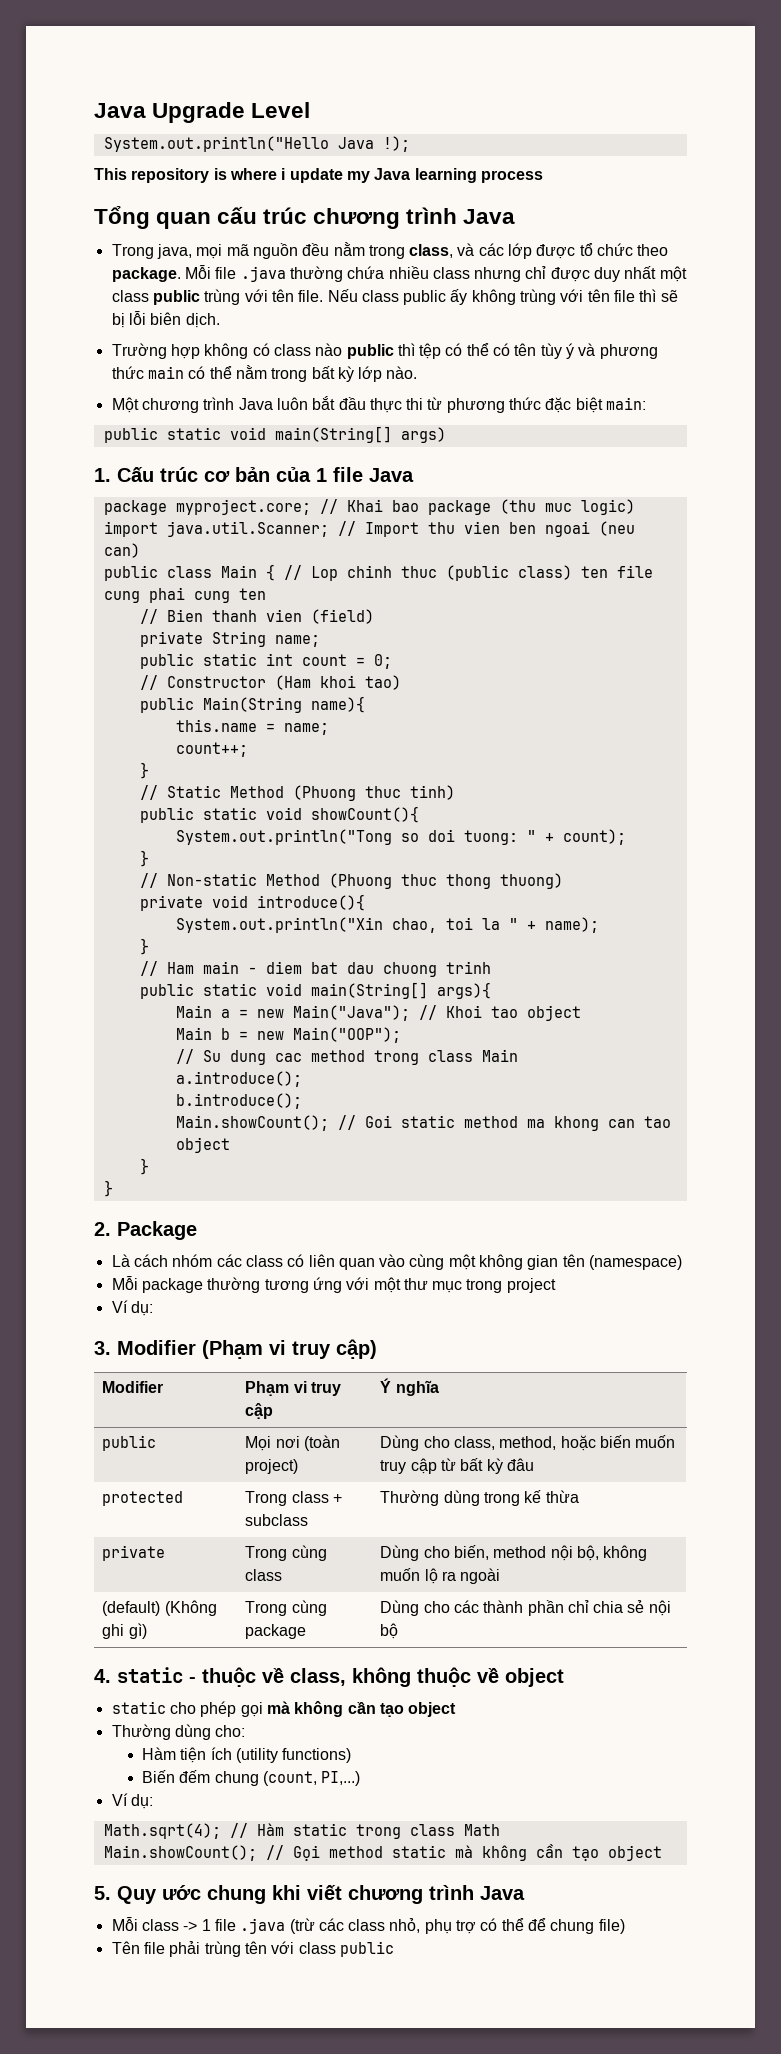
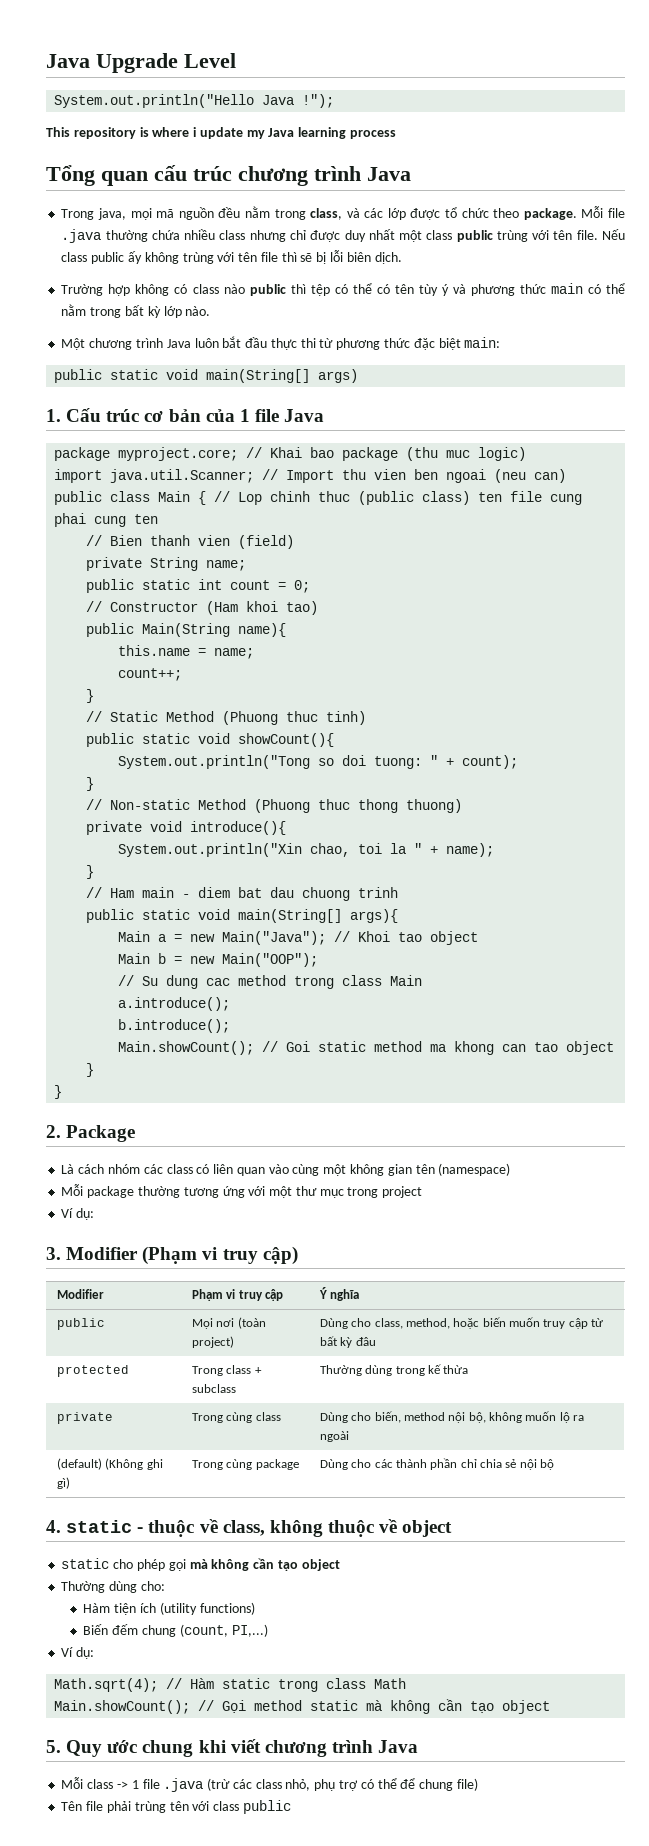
[382,136,410,152] !); -> [302,94,335,108] !");

